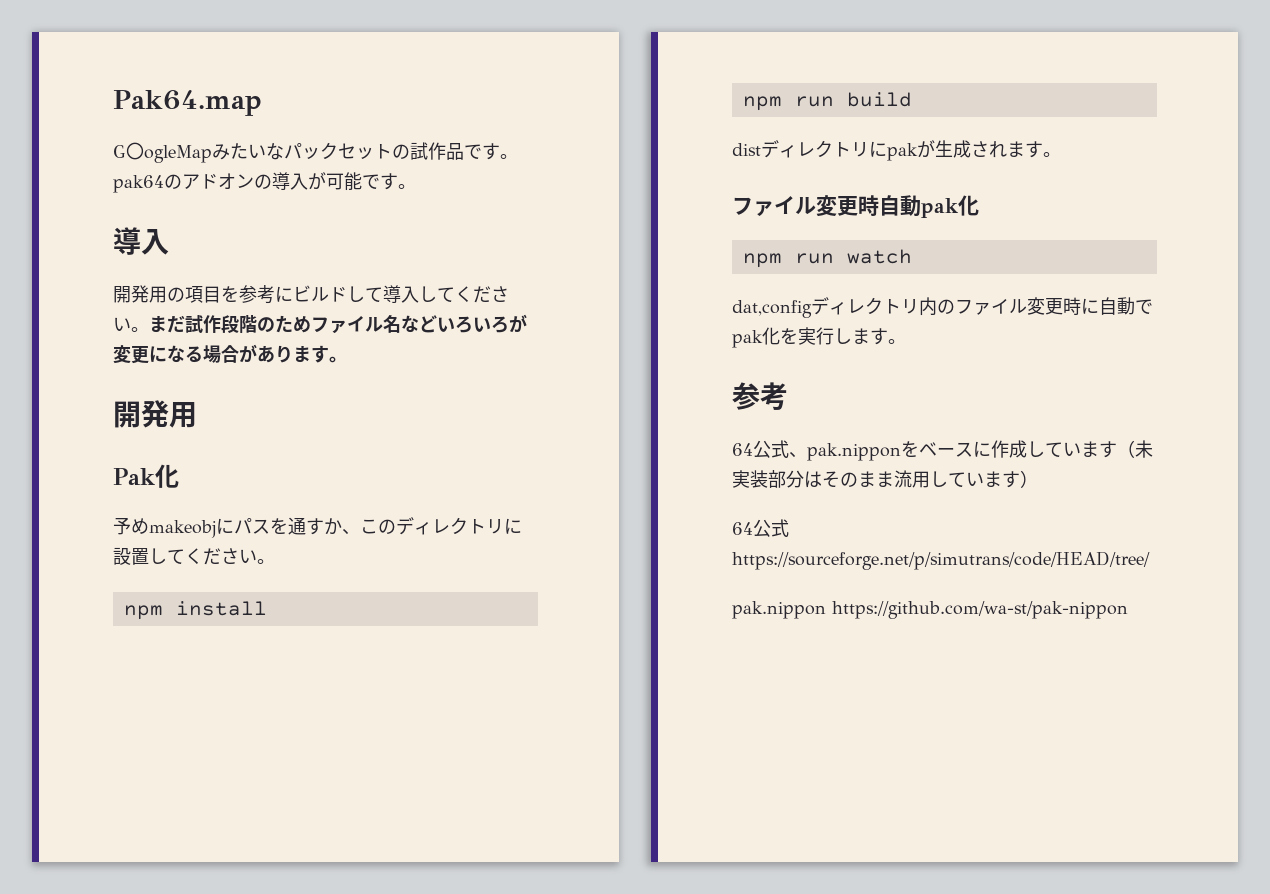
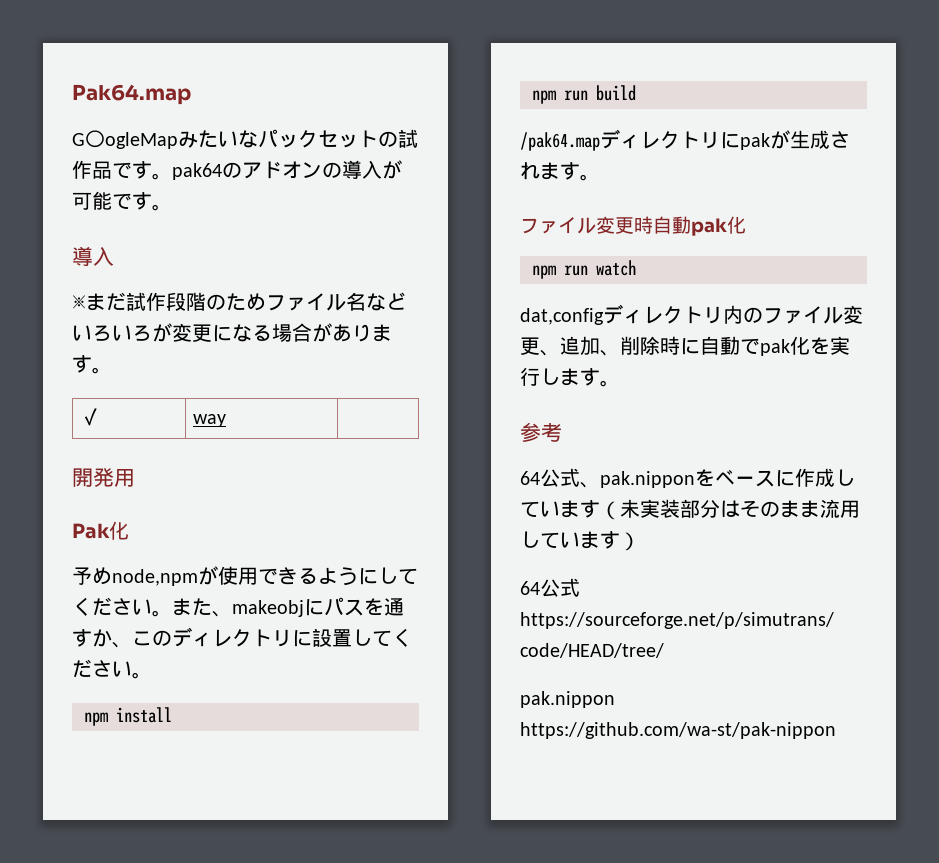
[113,285,509,304] [113,317,149,332] 開発用の項目を参考にビルドして導入してください。 -> [72,295,86,309] ※
(347, 359) none -> [80,408,101,426] [193,414,227,427] // ✓ | way |
(149, 526) none -> [112,566,418,586] [72,597,232,617] node,npmが使用できるようにしてください。また、
[732,143,761,156] dist -> [520,132,600,151] /pak64.map
(1063, 306) none -> [540,336,660,356] 、追加、削除

